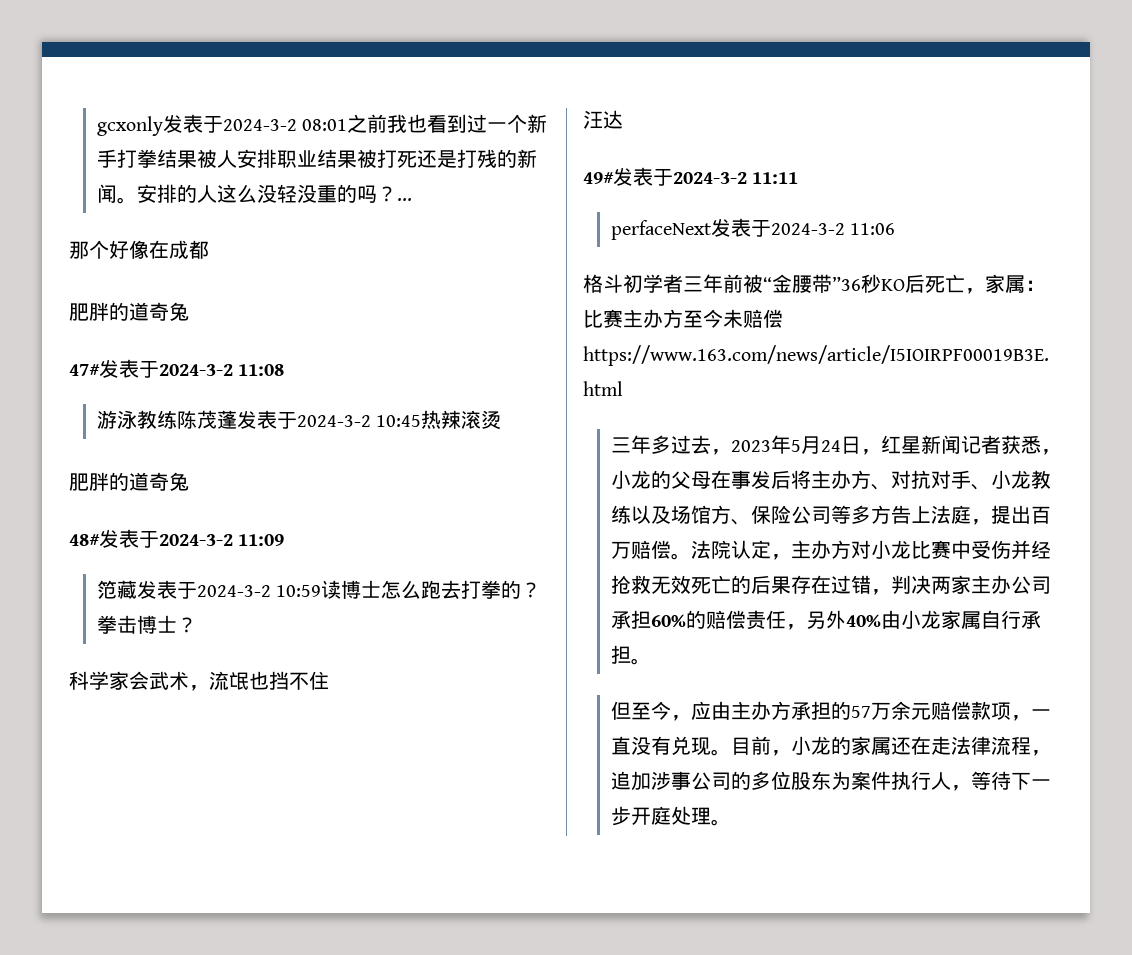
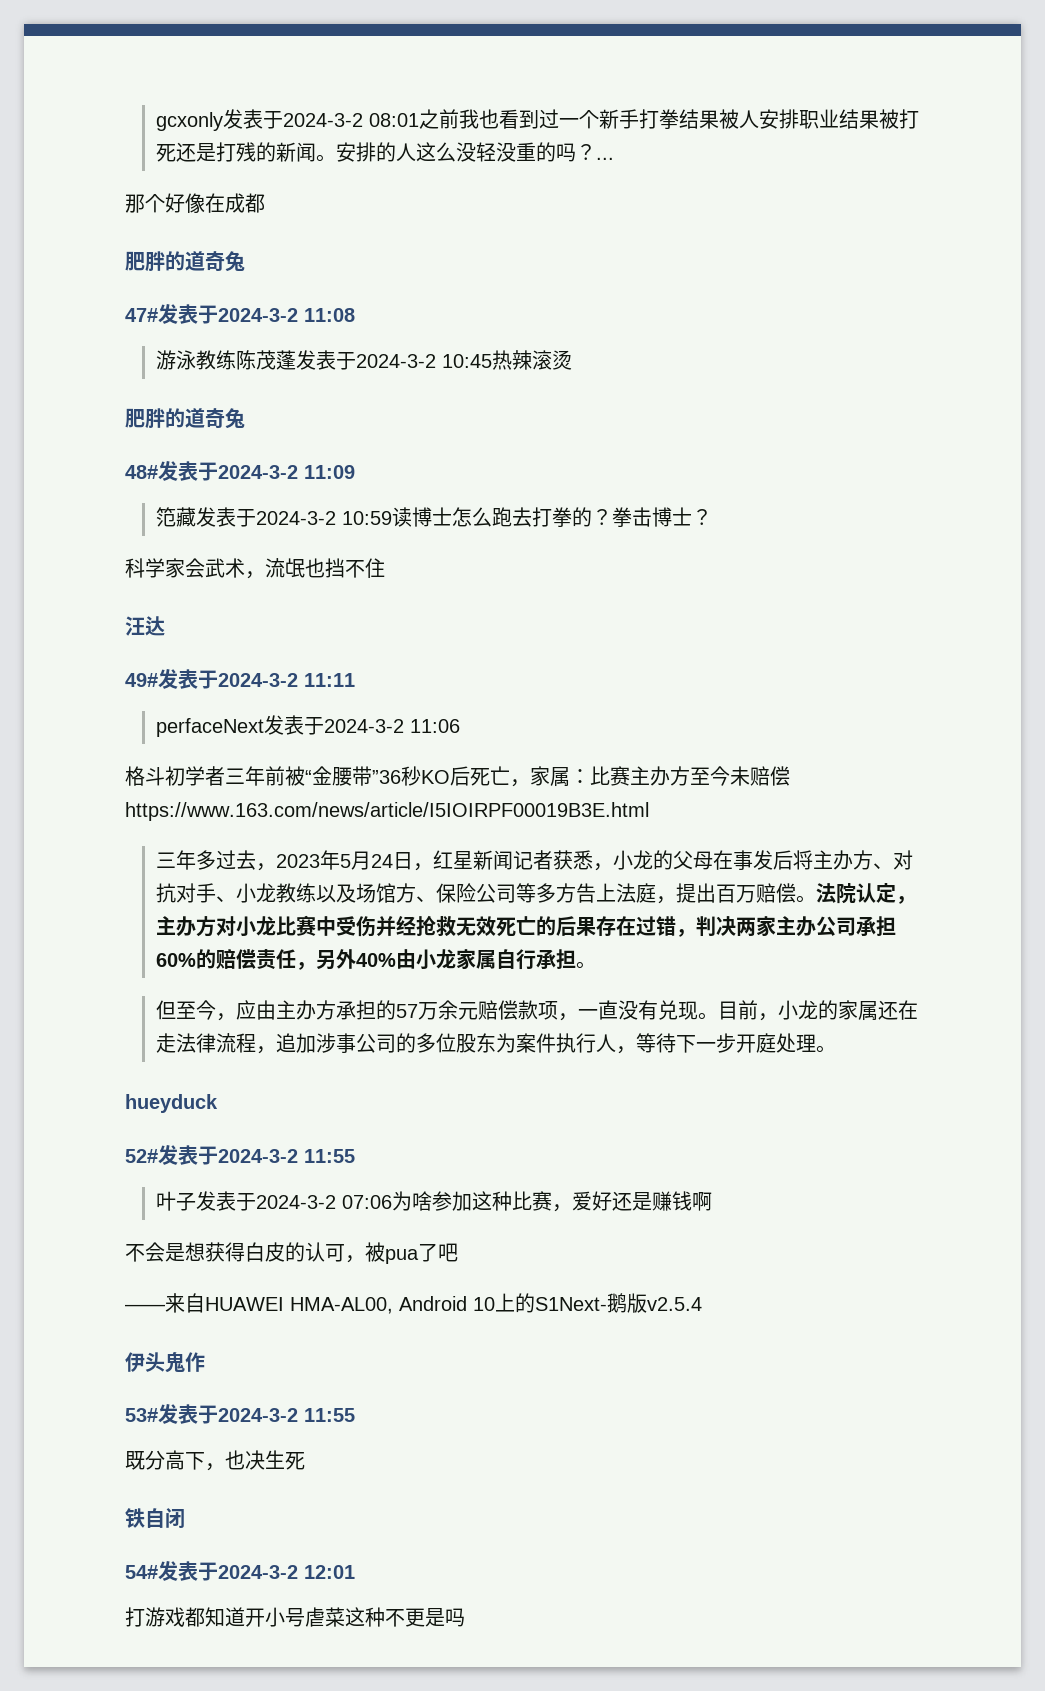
(731, 822) none -> [125,1094,218,1113] [125,1145,355,1165] [155,1191,712,1212] [125,1242,458,1264] [125,1293,702,1314] [125,1351,205,1373] [125,1404,355,1424] [125,1450,305,1471] [125,1508,185,1529] [125,1561,355,1581] [125,1607,465,1627] // hueyduck // 52#发表于2024-3-2 11:55 // 叶子发表于2024-3-2 07:06为啥参加这种比赛，爱好还是赚钱啊 // 不会是想获得白皮的认可，被pua了吧 // ——来自HUAWEI HMA-AL00, Android 10上的S1Next-鹅版v2.5.4 // 伊头鬼作 // 53#发表于2024-3-2 11:55 // 既分高下，也决生死 // 铁自闭 // 54#发表于2024-3-2 12:01 // 打游戏都知道开小号虐菜这种不更是吗

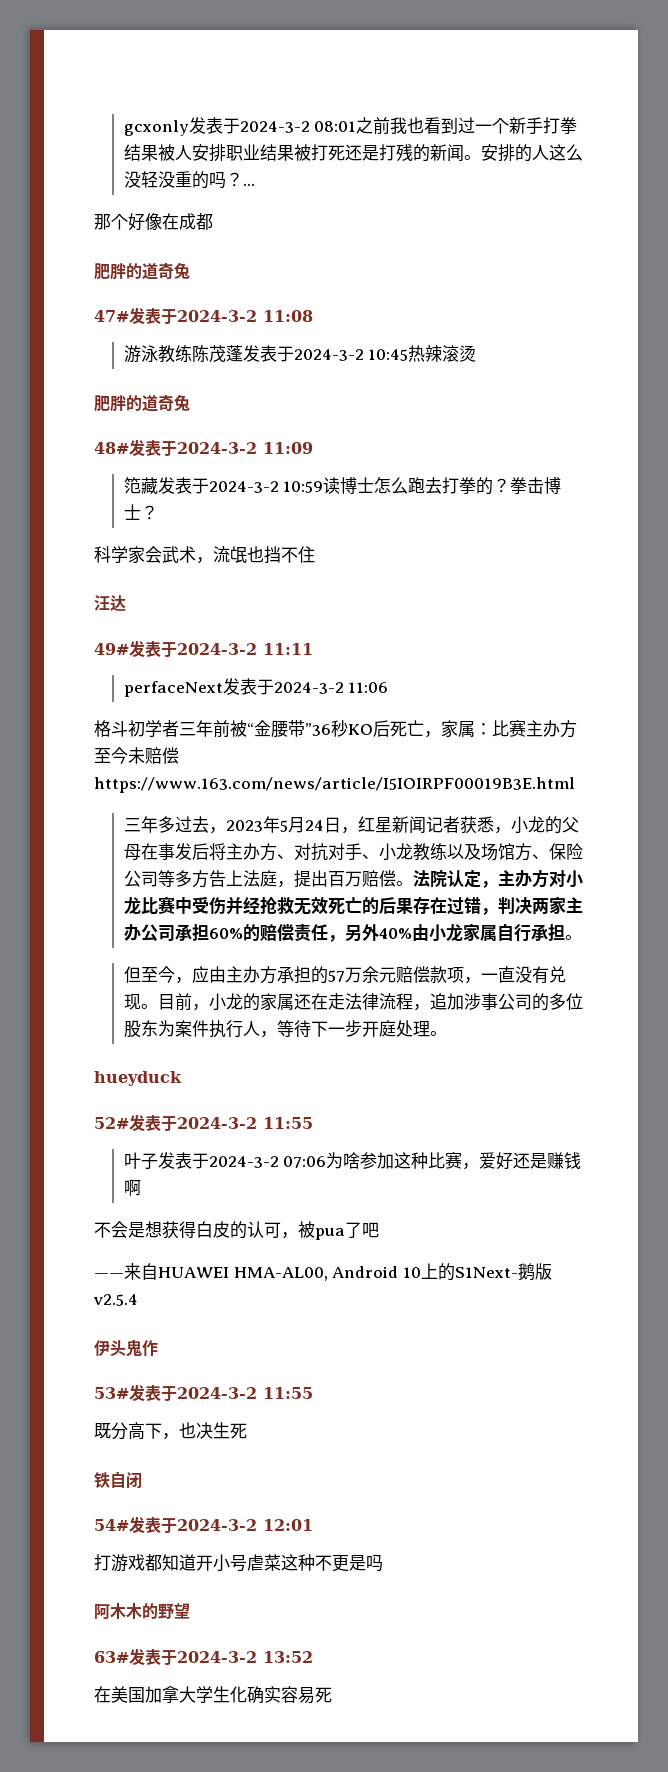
(465, 1617) none -> [94,1603,190,1620] [94,1648,313,1666] [94,1686,332,1704] // 阿木木的野望 // 63#发表于2024-3-2 13:52 // 在美国加拿大学生化确实容易死

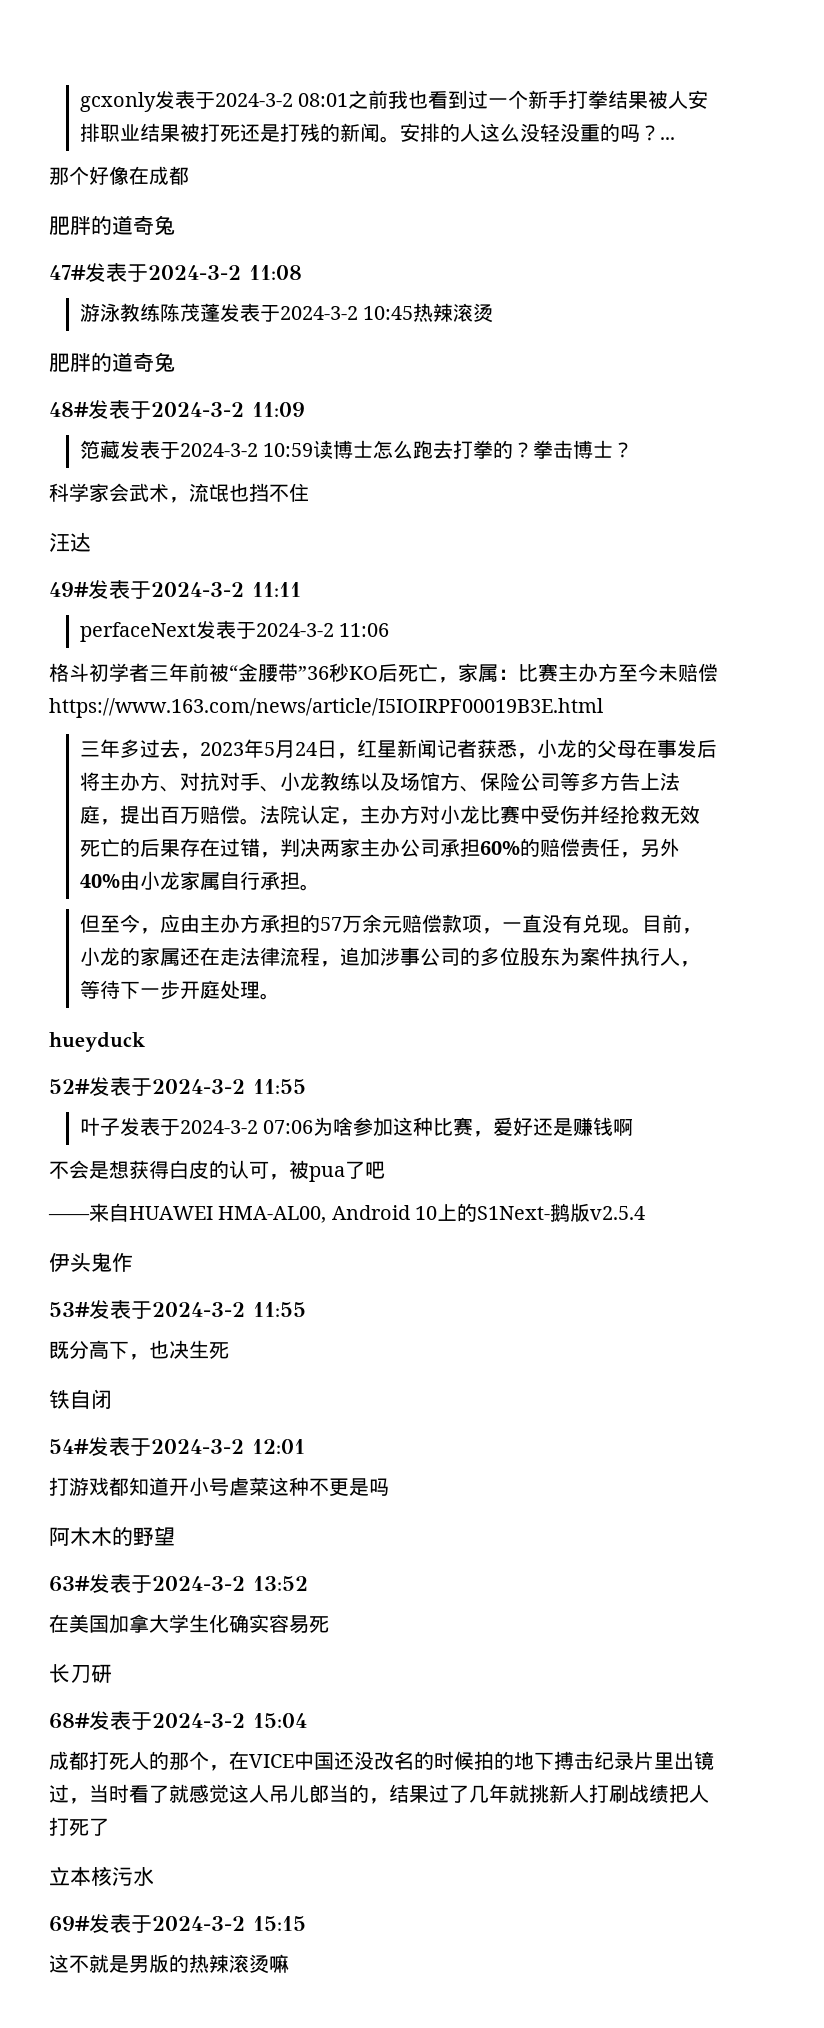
(332, 1695) none -> [49,1664,112,1683] [49,1711,307,1730] [49,1751,714,1771] [49,1784,709,1804] [49,1817,109,1836] [49,1866,154,1886] [49,1914,306,1933] [49,1954,289,1974] // 长刀研 // 68#发表于2024-3-2 15:04 // 成都打死人的那个，在VICE中国还没改名的时候拍的地下搏击纪录片里出镜过，当时看了就感觉这人吊儿郎当的，结果过了几年就挑新人打刷战绩把人打死了 // 立本核污水 // 69#发表于2024-3-2 15:15 // 这不就是男版的热辣滚烫嘛

